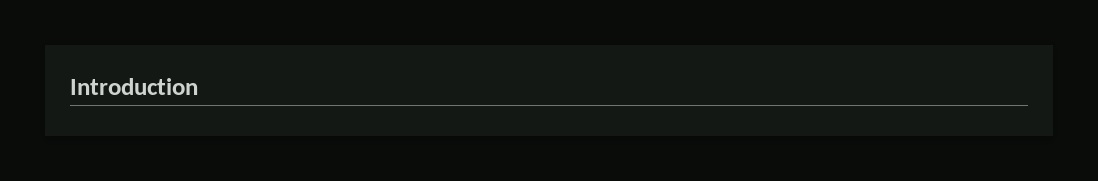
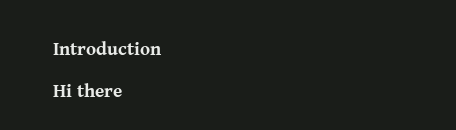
(198, 86) none -> [53,83,123,97] // Hi there

